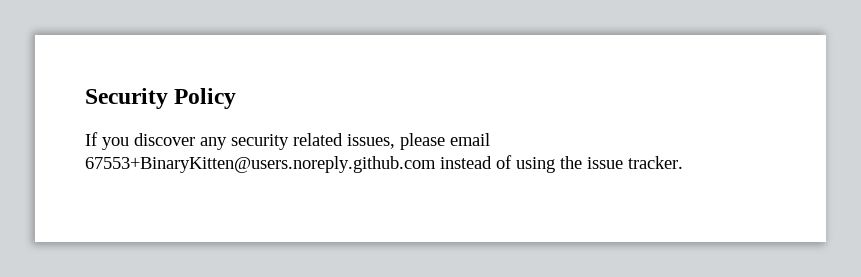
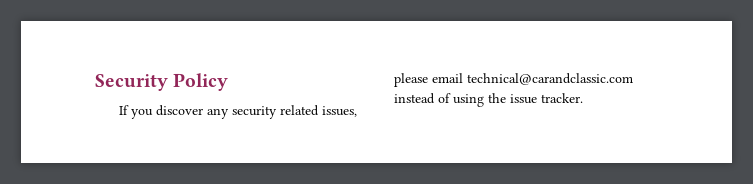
[85,156,436,173] 67553+BinaryKitten@users.noreply.github.com -> [467,73,633,85] technical@carandclassic.com

